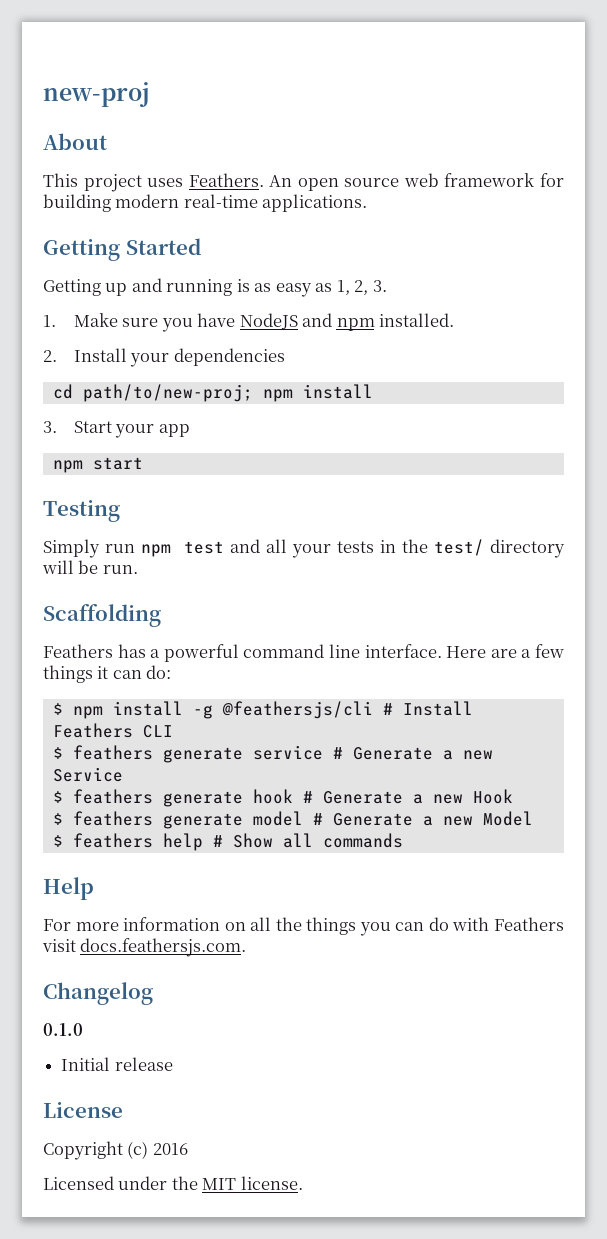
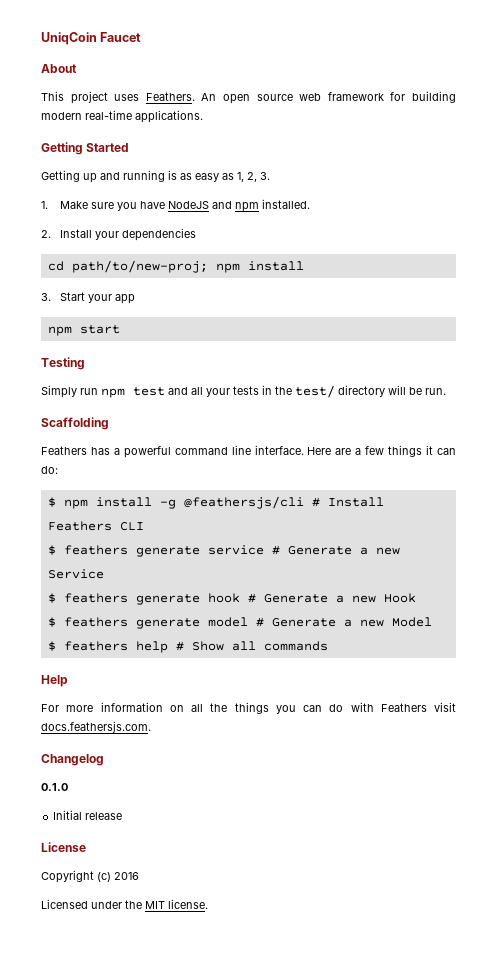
[43,82,150,107] new-proj -> [41,32,142,45] UniqCoin Faucet

